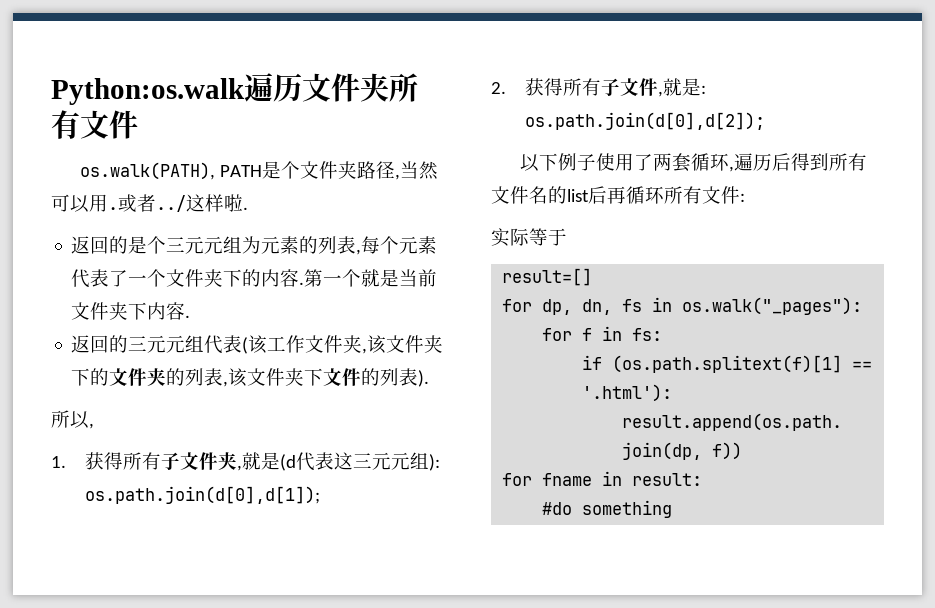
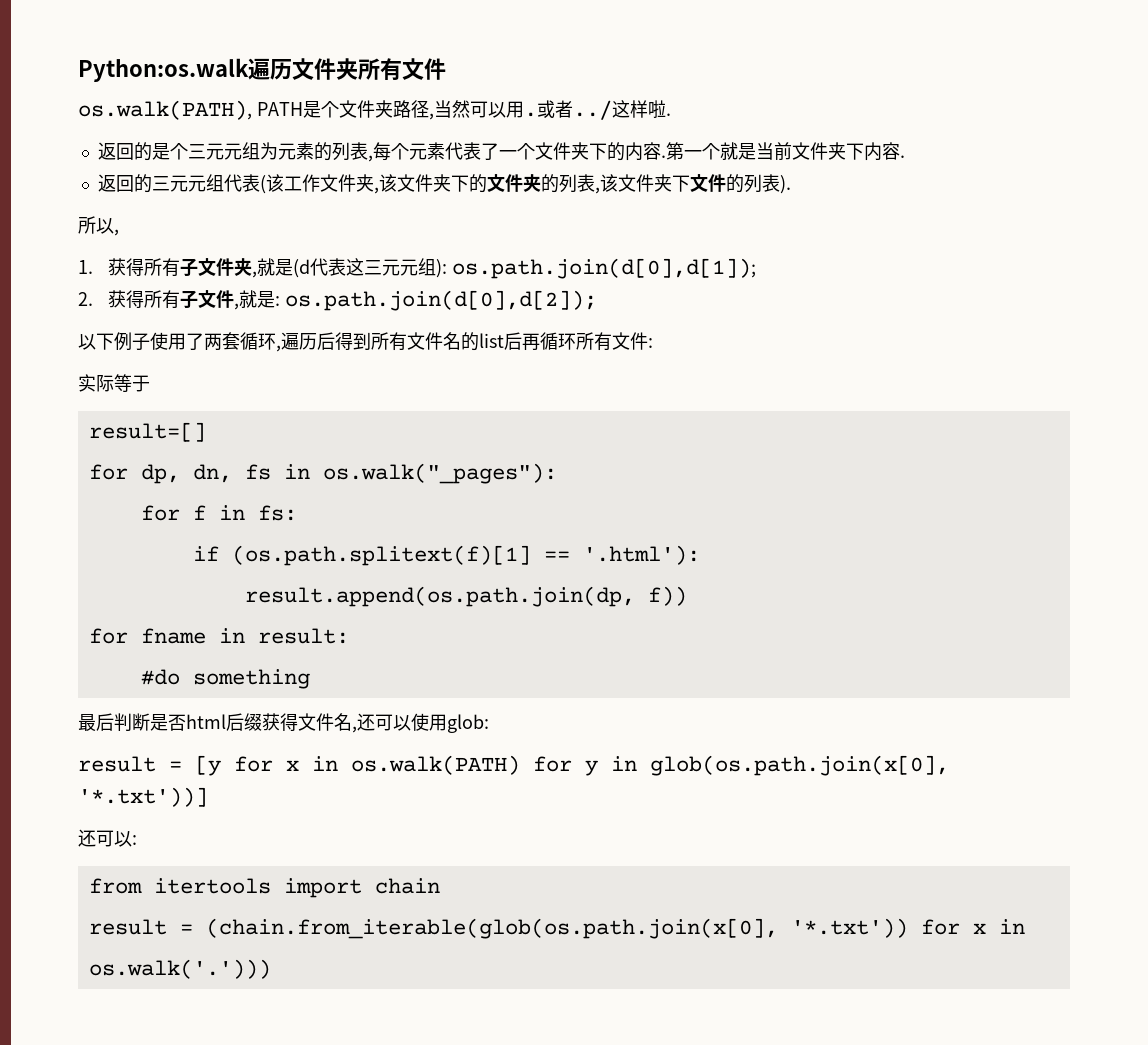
(673, 509) none -> [78,713,489,733] [78,755,949,776] [78,787,208,807] [78,829,137,847] [88,878,440,898] [88,918,1025,939] [88,959,271,979] // 最后判断是否html后缀获得文件名,还可以使用glob: // result = [y for x in os.walk(PATH) for y in glob(os.path.join(x[0], '*.txt'))] // 还可以: // from itertools import chain // result = (chain.from_iterable(glob(os.path.join(x[0], '*.txt')) for x in os.walk('.')))

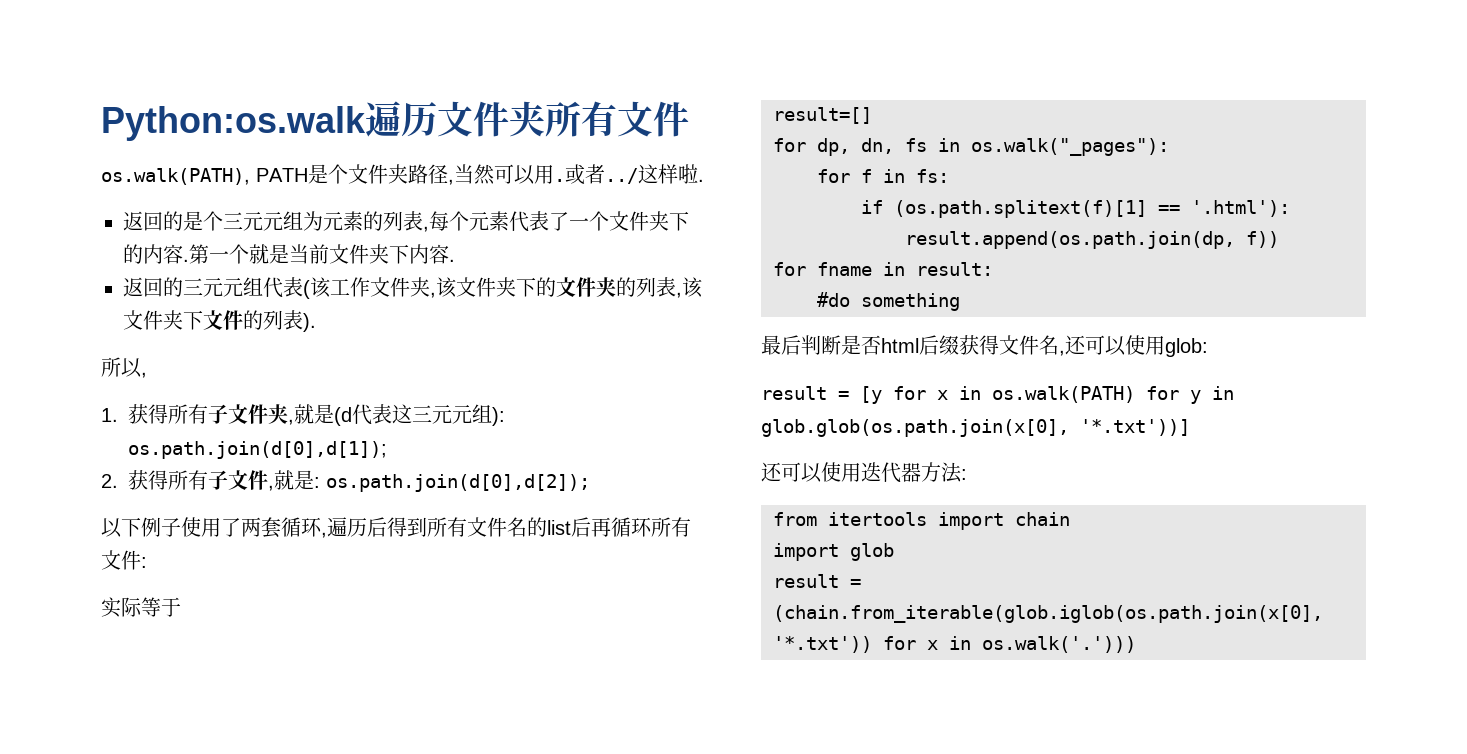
[650,755,949,776] glob(os.path.join(x[0], -> [761,419,1069,437] glob.glob(os.path.join(x[0],
(132, 839) none -> [821,462,962,483] 使用迭代器方法
[88,918,778,939] // result = (chain.from_iterable(glob(os.path.join(x[0], -> [773,543,894,561] [773,574,861,588] [773,605,1323,623] // import glob // result = (chain.from_iterable(glob.iglob(os.path.join(x[0],

